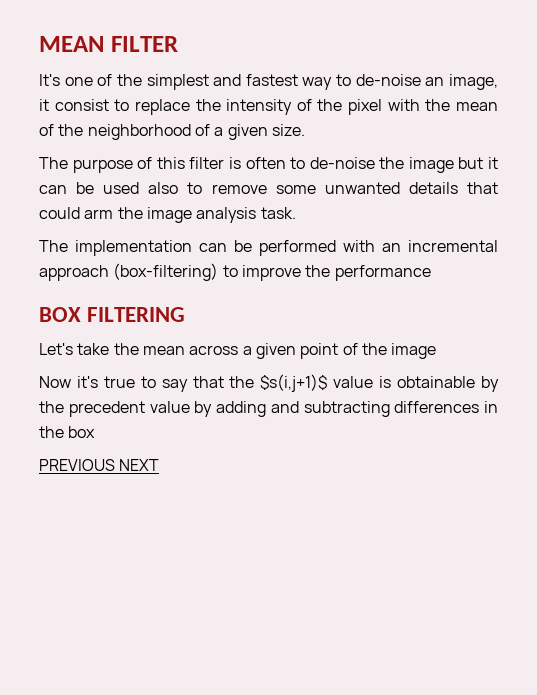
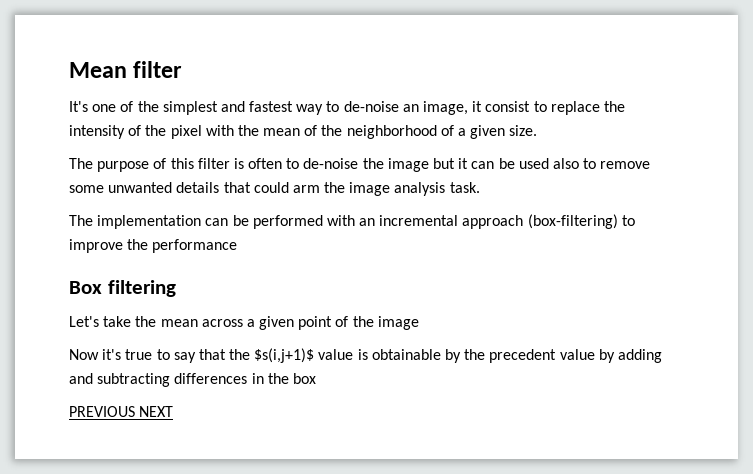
[39,36,178,52] MEAN FILTER -> [69,61,183,78] Mean filter
[39,307,186,322] BOX FILTERING -> [69,280,176,297] Box filtering

